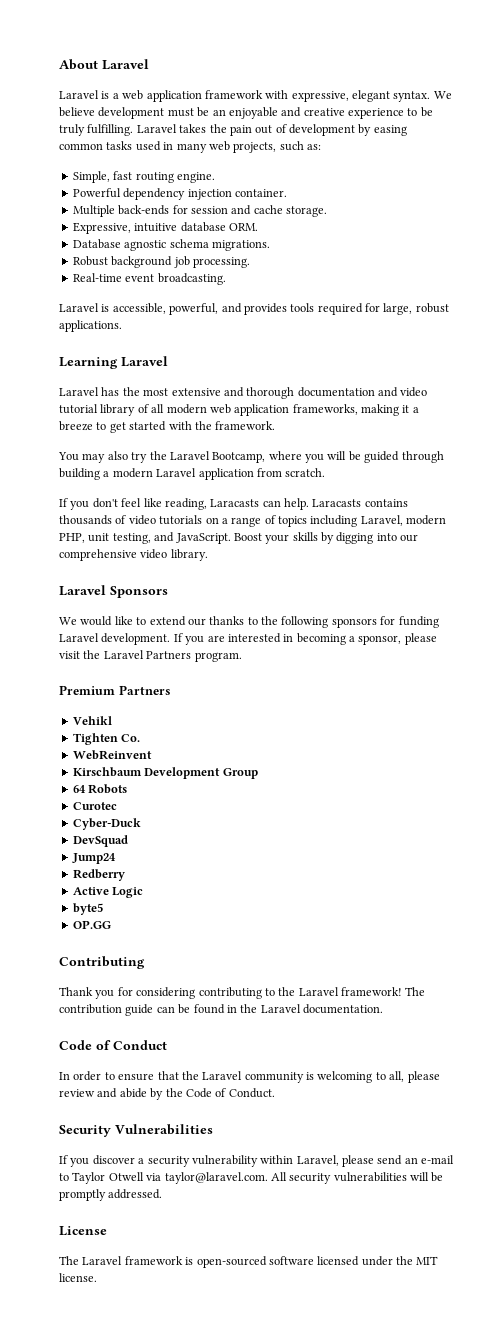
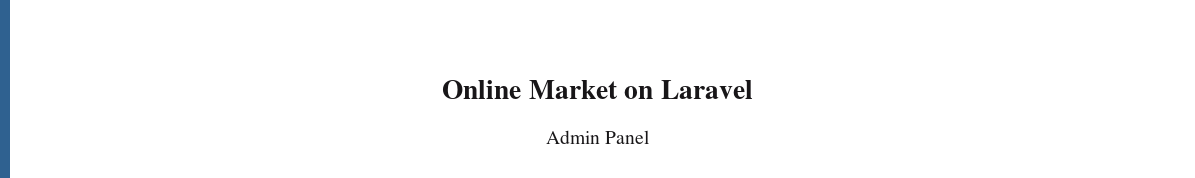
[59,59,149,70] [59,90,452,102] [59,107,433,119] [59,124,407,136] [59,141,321,153] [72,171,215,183] [72,188,287,200] [72,205,327,217] [72,222,258,234] [72,239,270,251] [72,256,250,268] [72,273,226,285] [59,303,449,315] [59,320,122,332] [59,356,168,369] [59,387,428,399] [59,404,419,416] [59,421,276,433] [58,451,444,463] [59,468,326,480] [59,498,408,510] [59,515,447,527] [59,532,419,544] [59,549,208,561] [59,585,168,598] [59,616,439,628] [59,633,437,645] [59,650,242,662] [59,685,171,695] [72,716,112,725] [72,733,141,745] [72,750,152,760] [72,767,258,779] [72,784,128,794] [72,802,117,810] [72,818,141,830] [72,835,128,847] [71,853,116,864] [72,869,125,881] [72,887,144,898] [72,903,103,915] [72,920,111,929] [59,956,145,969] [59,987,426,999] [59,1004,383,1016] [59,1040,167,1050] [59,1071,440,1083] [59,1088,275,1100] [59,1124,213,1137] [59,1155,455,1167] [59,1172,444,1184] [59,1189,163,1201] [59,1226,107,1236] [59,1256,439,1268] [59,1273,97,1282] About Laravel // Laravel is a web application framework with expressive, elegant syntax. We believe development must be an enjoyable and creative experience to be truly fulfilling. Laravel takes the pain out of development by easing common tasks used in many web projects, such as: // Simple, fast routing engine. // Powerful dependency injection container. // Multiple back-ends for session and cache storage. // Expressive, intuitive database ORM. // Database agnostic schema migrations. // Robust background job processing. // Real-time event broadcasting. // Laravel is accessible, powerful, and provides tools required for large, robust applications. // Learning Laravel // Laravel has the most extensive and thorough documentation and video tutorial library of all modern web application frameworks, making it a breeze to get started with the framework. // You may also try the Laravel Bootcamp, where you will be guided through building a modern Laravel application from scratch. // If you don't feel like reading, Laracasts can help. Laracasts contains thousands of video tutorials on a range of topics including Laravel, modern PHP, unit testing, and JavaScript. Boost your skills by digging into our comprehensive video library. // Laravel Sponsors // We would like to extend our thanks to the following sponsors for funding Laravel development. If you are interested in becoming a sponsor, please visit the Laravel Partners program. // Premium Partners // Vehikl // Tighten Co. // WebReinvent // Kirschbaum Development Group // 64 Robots // Curotec // Cyber-Duck // DevSquad // Jump24 // Redberry // Active Logic // byte5 // OP.GG // Contributing // Thank you for considering contributing to the Laravel framework! The contribution guide can be found in the Laravel documentation. // Code of Conduct // In order to ensure that the Laravel community is welcoming to all, please review and abide by the Code of Conduct. // Security Vulnerabilities // If you discover a security vulnerability within Laravel, please send an e-mail to Taylor Otwell via taylor@laravel.com. All security vulnerabilities will be promptly addressed. // License // The Laravel framework is open-sourced software licensed under the MIT license. -> [442,80,753,99] [545,130,650,144] Online Market on Laravel // Admin Panel

